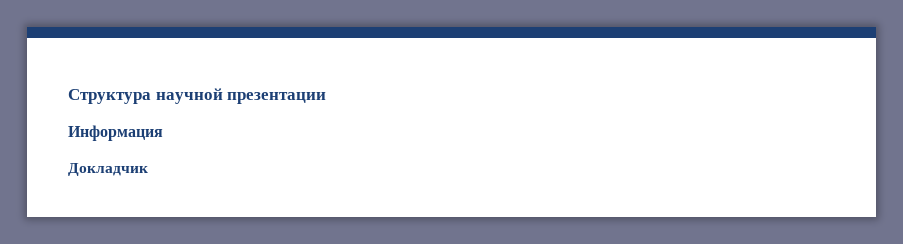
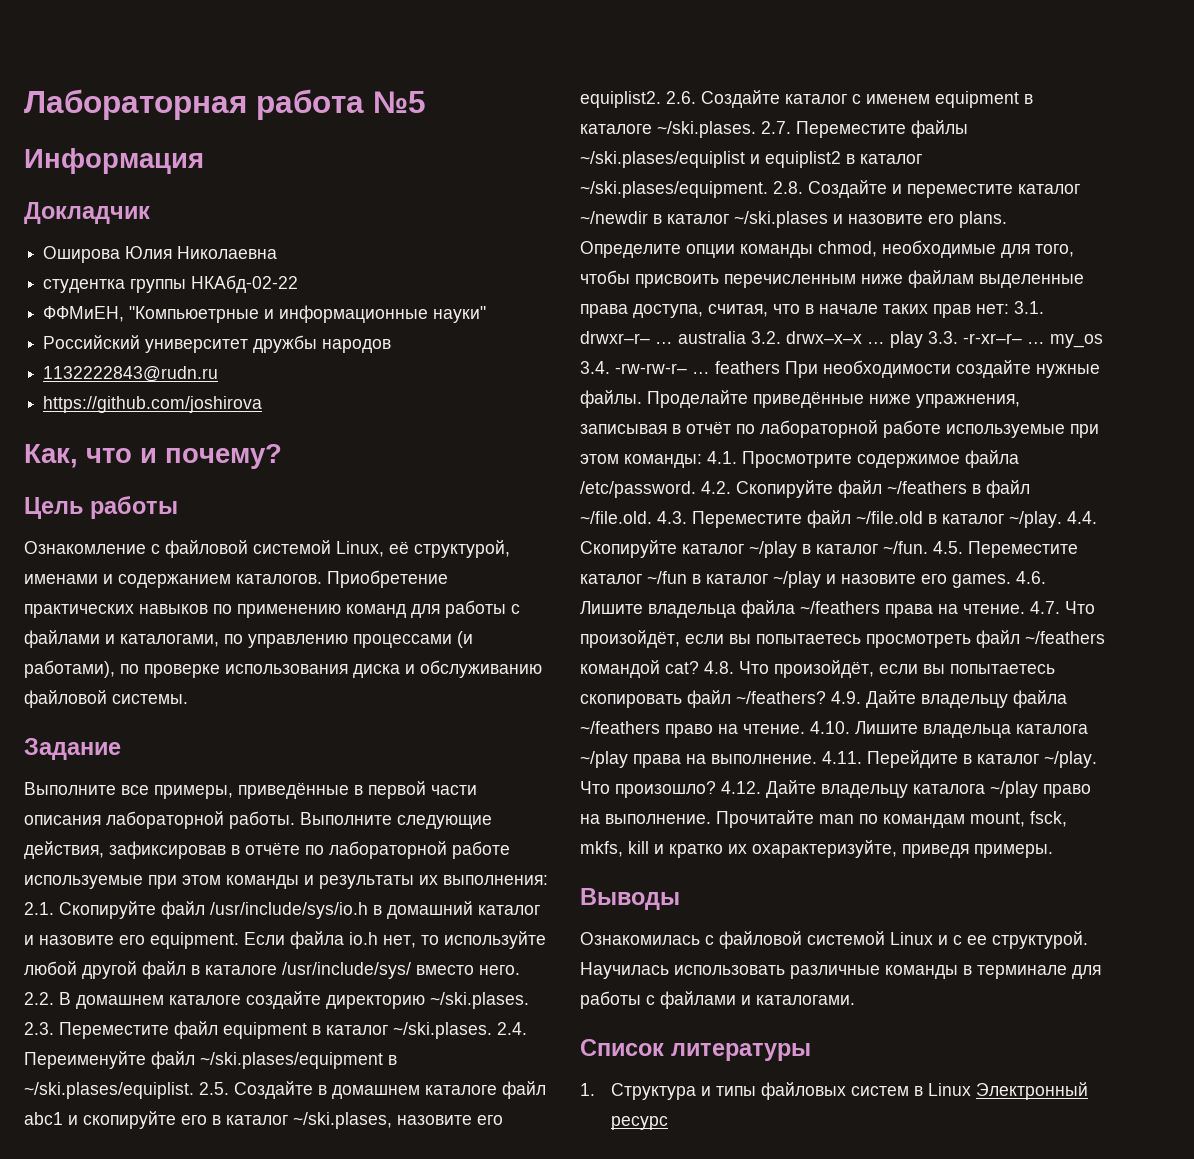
[68,88,327,104] Структура научной презентации -> [24,89,426,120] Лабораторная работа №5
(148, 169) none -> [43,246,278,263] [43,275,299,293] [43,305,487,323] [43,335,392,353] [43,366,219,382] [43,396,263,413] [24,444,282,469] [24,496,178,519] [24,540,510,558] [24,570,448,588] [24,600,520,618] [24,630,473,648] [24,660,542,678] [24,690,188,708] [24,738,121,760] [24,781,477,799] [24,811,492,829] [24,841,510,859] [24,875,548,889] [24,901,540,919] [24,931,546,949] [24,961,520,979] [24,991,529,1009] [24,1021,527,1039] [24,1051,397,1069] [24,1081,546,1099] [24,1111,503,1129] [580,90,1033,108] [580,120,968,138] [580,151,922,168] [580,180,1080,198] [580,211,1007,228] [580,240,1074,258] [580,270,1084,288] [580,301,1044,318] [580,331,1103,348] [580,360,1100,378] [580,390,1020,408] [580,420,1099,438] [580,450,1019,468] [580,480,1030,498] [580,510,1097,528] [580,540,1078,558] [580,571,1046,588] [580,600,1095,618] [580,630,1105,648] [580,660,1055,678] [580,690,1067,708] [580,721,1088,738] [580,750,1097,768] [580,780,1091,798] [580,810,1067,828] [580,840,1053,858] [580,888,680,910] [580,931,1088,949] [580,962,1101,979] [580,991,855,1009] [580,1039,811,1061] [580,1082,1088,1100] [610,1116,668,1130] // Оширова Юлия Николаевна // студентка группы НКАбд-02-22 // ФФМиЕН, "Компьюетрные и информационные науки" // Российский университет дружбы народов // 1132222843@rudn.ru // https://github.com/joshirova // Как, что и почему? // Цель работы // Ознакомление с файловой системой Linux, её структурой, именами и содержанием каталогов. Приобретение практических навыков по применению команд для работы с файлами и каталогами, по управлению процессами (и работами), по проверке использования диска и обслуживанию файловой системы. // Задание // Выполните все примеры, приведённые в первой части описания лабораторной работы. Выполните следующие действия, зафиксировав в отчёте по лабораторной работе используемые при этом команды и результаты их выполнения: 2.1. Скопируйте файл /usr/include/sys/io.h в домашний каталог и назовите его equipment. Если файла io.h нет, то используйте любой другой файл в каталоге /usr/include/sys/ вместо него. 2.2. В домашнем каталоге создайте директорию ~/ski.plases. 2.3. Переместите файл equipment в каталог ~/ski.plases. 2.4. Переименуйте файл ~/ski.plases/equipment в ~/ski.plases/equiplist. 2.5. Создайте в домашнем каталоге файл abc1 и скопируйте его в каталог ~/ski.plases, назовите его equiplist2. 2.6. Создайте каталог с именем equipment в каталоге ~/ski.plases. 2.7. Переместите файлы ~/ski.plases/equiplist и equiplist2 в каталог ~/ski.plases/equipment. 2.8. Создайте и переместите каталог ~/newdir в каталог ~/ski.plases и назовите его plans. Определите опции команды chmod, необходимые для того, чтобы присвоить перечисленным ниже файлам выделенные права доступа, считая, что в начале таких прав нет: 3.1. drwxr–r– … australia 3.2. drwx–x–x … play 3.3. -r-xr–r– … my_os 3.4. -rw-rw-r– … feathers При необходимости создайте нужные файлы. Проделайте приведённые ниже упражнения, записывая в отчёт по лабораторной работе используемые при этом команды: 4.1. Просмотрите содержимое файла /etc/password. 4.2. Скопируйте файл ~/feathers в файл ~/file.old. 4.3. Переместите файл ~/file.old в каталог ~/play. 4.4. Скопируйте каталог ~/play в каталог ~/fun. 4.5. Переместите каталог ~/fun в каталог ~/play и назовите его games. 4.6. Лишите владельца файла ~/feathers права на чтение. 4.7. Что произойдёт, если вы попытаетесь просмотреть файл ~/feathers командой cat? 4.8. Что произойдёт, если вы попытаетесь скопировать файл ~/feathers? 4.9. Дайте владельцу файла ~/feathers право на чтение. 4.10. Лишите владельца каталога ~/play права на выполнение. 4.11. Перейдите в каталог ~/play. Что произошло? 4.12. Дайте владельцу каталога ~/play право на выполнение. Прочитайте man по командам mount, fsck, mkfs, kill и кратко их охарактеризуйте, приведя примеры. // Выводы // Ознакомилась с файловой системой Linux и с ее структурой. Научилась использовать различные команды в терминале для работы с файлами и каталогами. // Список литературы // 1. Структура и типы файловых систем в Linux Электронный ресурс

